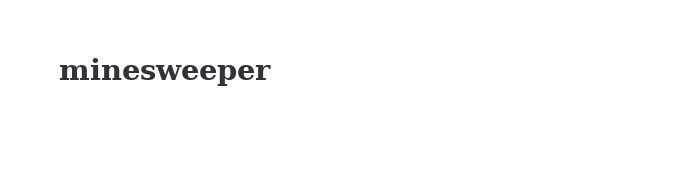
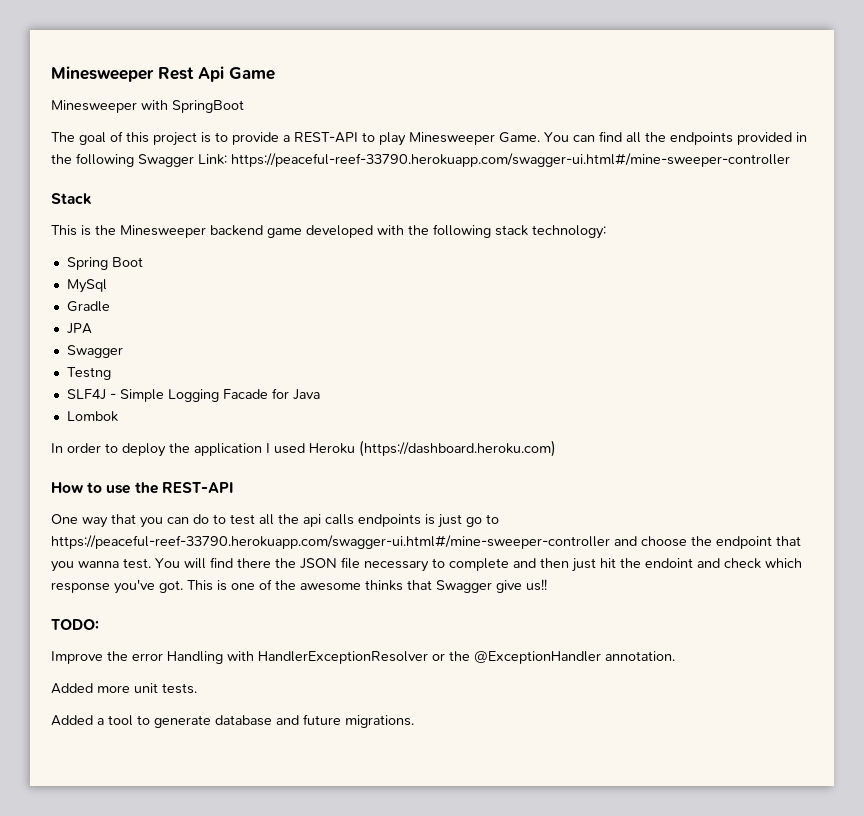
[59,58,271,86] minesweeper -> [51,66,275,82] [51,100,244,113] [51,131,807,146] [51,153,790,167] [51,193,92,205] [51,224,606,239] [66,257,143,270] [66,279,107,293] [66,301,110,312] [66,323,92,334] [66,345,123,358] [66,367,111,380] [66,388,320,402] [66,411,118,422] [51,440,556,457] [51,482,234,494] [51,514,499,528] [51,535,801,549] [51,557,802,572] [51,579,547,594] [51,619,99,630] [51,651,675,664] [51,683,197,694] [51,714,414,728] Minesweeper Rest Api Game // Minesweeper with SpringBoot // The goal of this project is to provide a REST-API to play Minesweeper Game. You can find all the endpoints provided in the following Swagger Link: https://peaceful-reef-33790.herokuapp.com/swagger-ui.html#/mine-sweeper-controller // Stack // This is the Minesweeper backend game developed with the following stack technology: // Spring Boot // MySql // Gradle // JPA // Swagger // Testng // SLF4J - Simple Logging Facade for Java // Lombok // In order to deploy the application I used Heroku (https://dashboard.heroku.com) // How to use the REST-API // One way that you can do to test all the api calls endpoints is just go to https://peaceful-reef-33790.herokuapp.com/swagger-ui.html#/mine-sweeper-controller and choose the endpoint that you wanna test. You will find there the JSON file necessary to complete and then just hit the endoint and check which response you've got. This is one of the awesome thinks that Swagger give us!! // TODO: // Improve the error Handling with HandlerExceptionResolver or the @ExceptionHandler annotation. // Added more unit tests. // Added a tool to generate database and future migrations.

